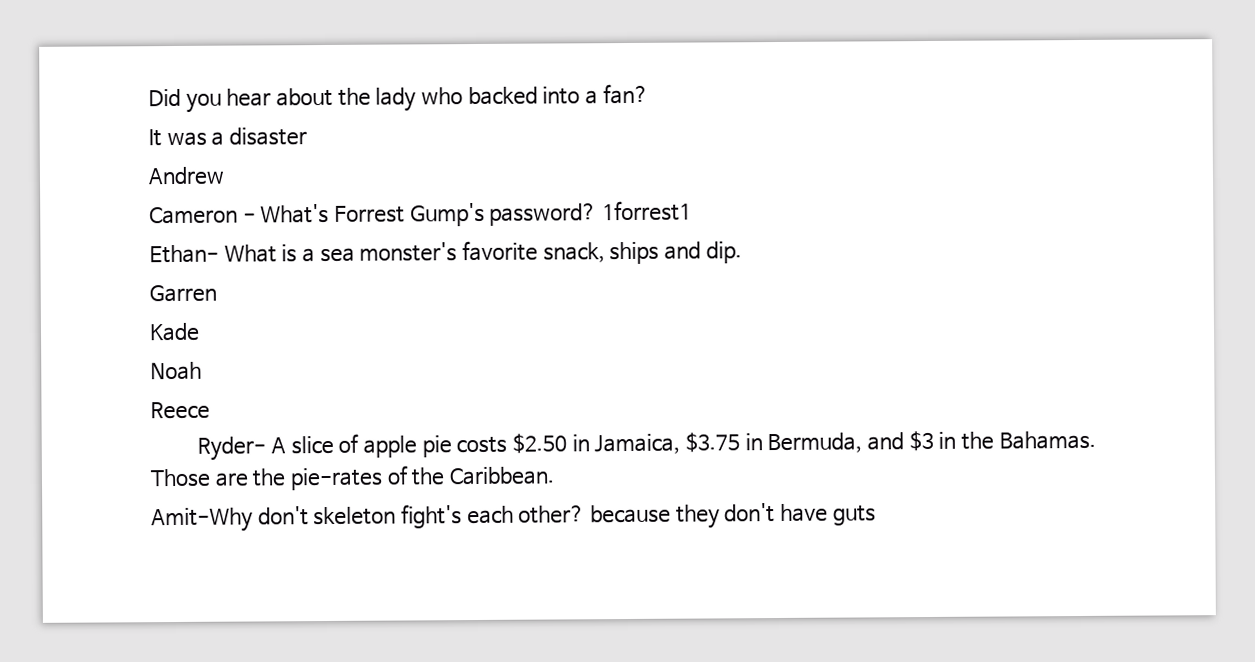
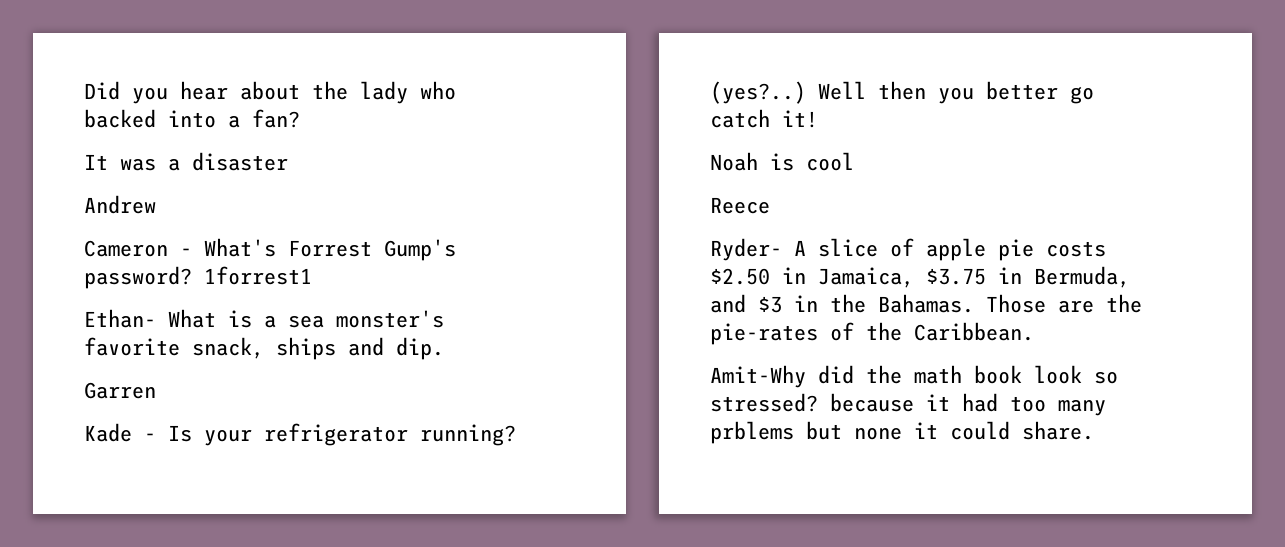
(200, 332) none -> [144,423,516,446] [710,81,1094,104] [710,109,818,128] - Is your refrigerator running? (yes?..) Well then you better go catch it!
(202, 371) none -> [770,152,854,171] is cool
[257,503,876,529] don't skeleton fight's each other? because they don't have guts -> [818,365,1118,384] [710,393,1106,416] [710,421,1094,444] did the math book look so stressed? because it had too many prblems but none it could share.

